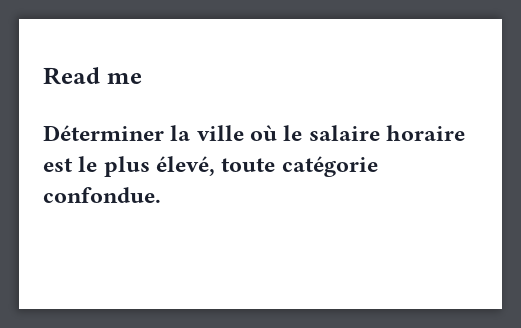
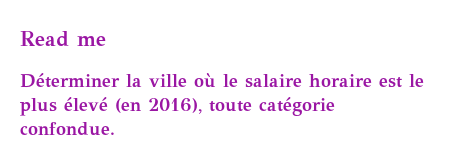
[156,156,216,176] élevé, -> [64,97,202,114] élevé (en 2016),

